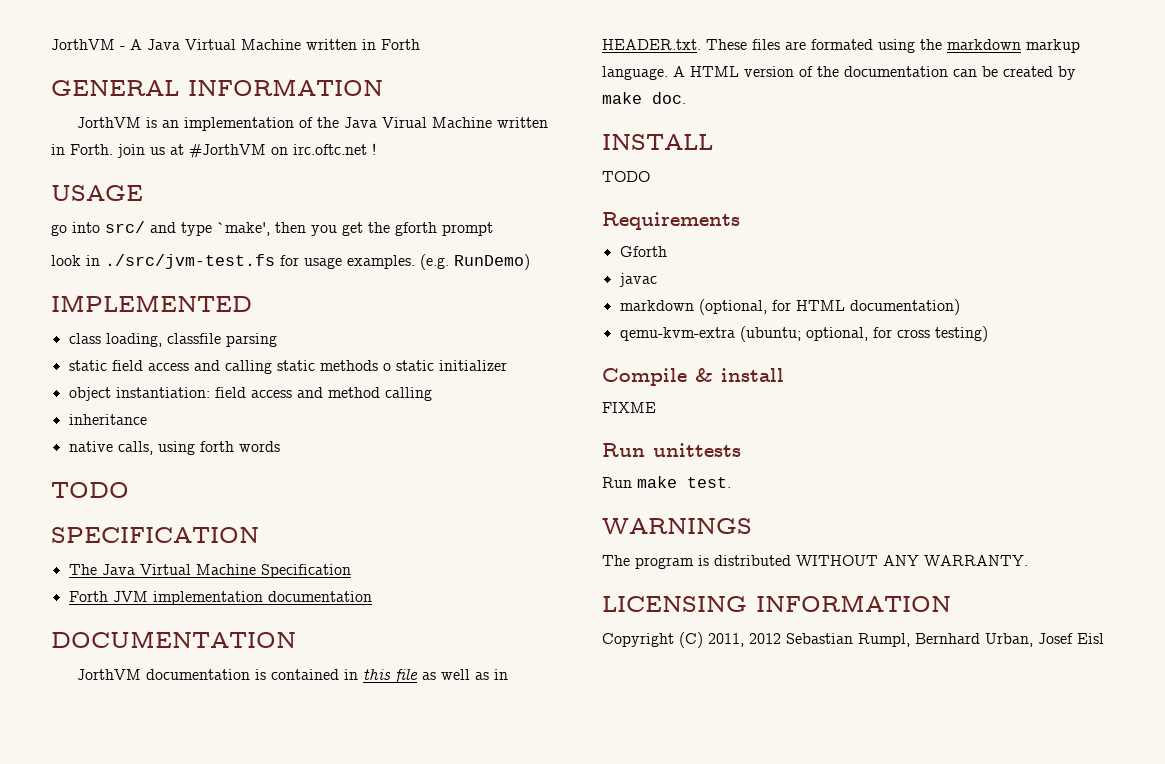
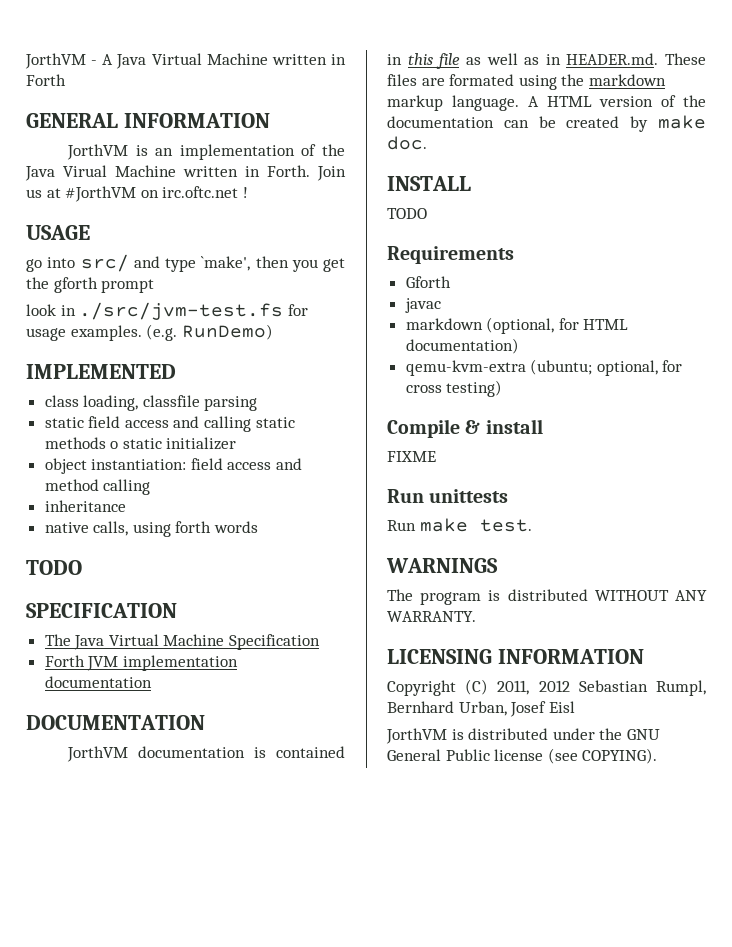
[117,144,145,158] join -> [317,166,346,181] Join
[602,39,701,50] HEADER.txt. -> [566,53,659,65] HEADER.md.
(1104, 638) none -> [386,728,660,744] [387,748,658,764] // JorthVM is distributed under the GNU General Public license (see COPYING).

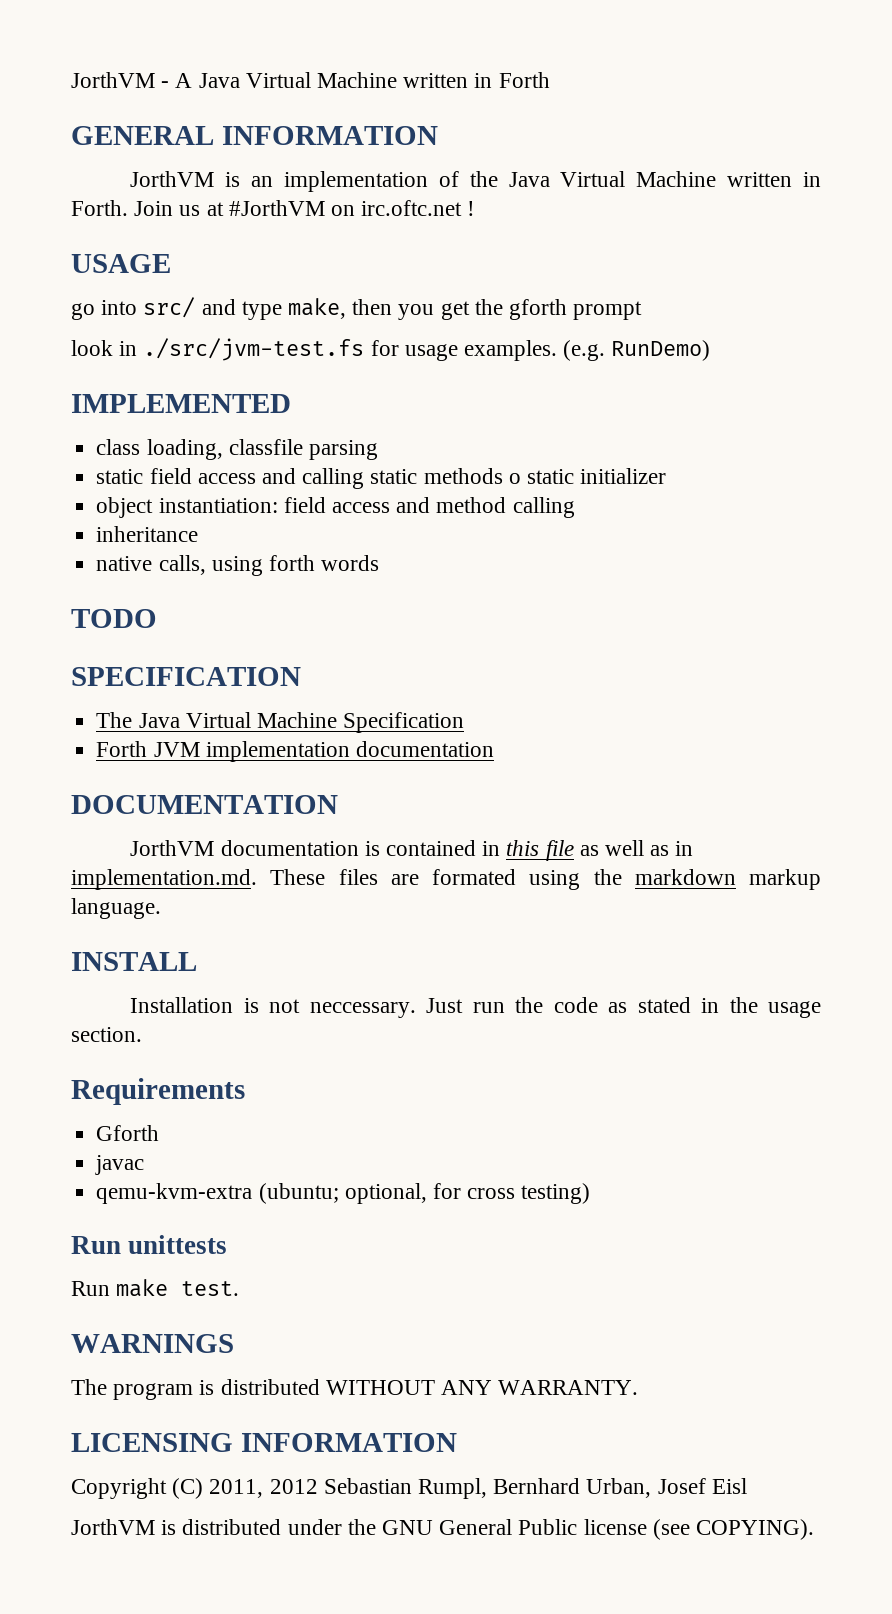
[63,165,107,177] Virual -> [560,171,626,187] Virtual
[201,256,251,271] `make', -> [288,298,347,319] make,
[566,53,659,65] HEADER.md. -> [71,869,257,890] implementation.md.
[527,95,706,107] [387,115,706,132] [387,136,427,150] [387,176,471,191] [387,208,427,219] [387,246,514,264] [405,276,451,288] [404,298,441,313] [405,317,629,334] [405,338,519,354] A HTML version of the documentation can be created by make doc. // INSTALL // TODO // Requirements // Gforth // javac // markdown (optional, for HTML documentation) -> [71,952,197,971] [130,997,822,1018] [71,1027,142,1042] [71,1078,245,1105] [96,1125,160,1141] [95,1155,145,1175] // INSTALL // Installation is not neccessary. Just run the code as stated in the usage section. // Requirements // Gforth // javac
[387,419,543,438] [387,451,436,462] // Compile & install // FIXME -> (591, 1193) none

